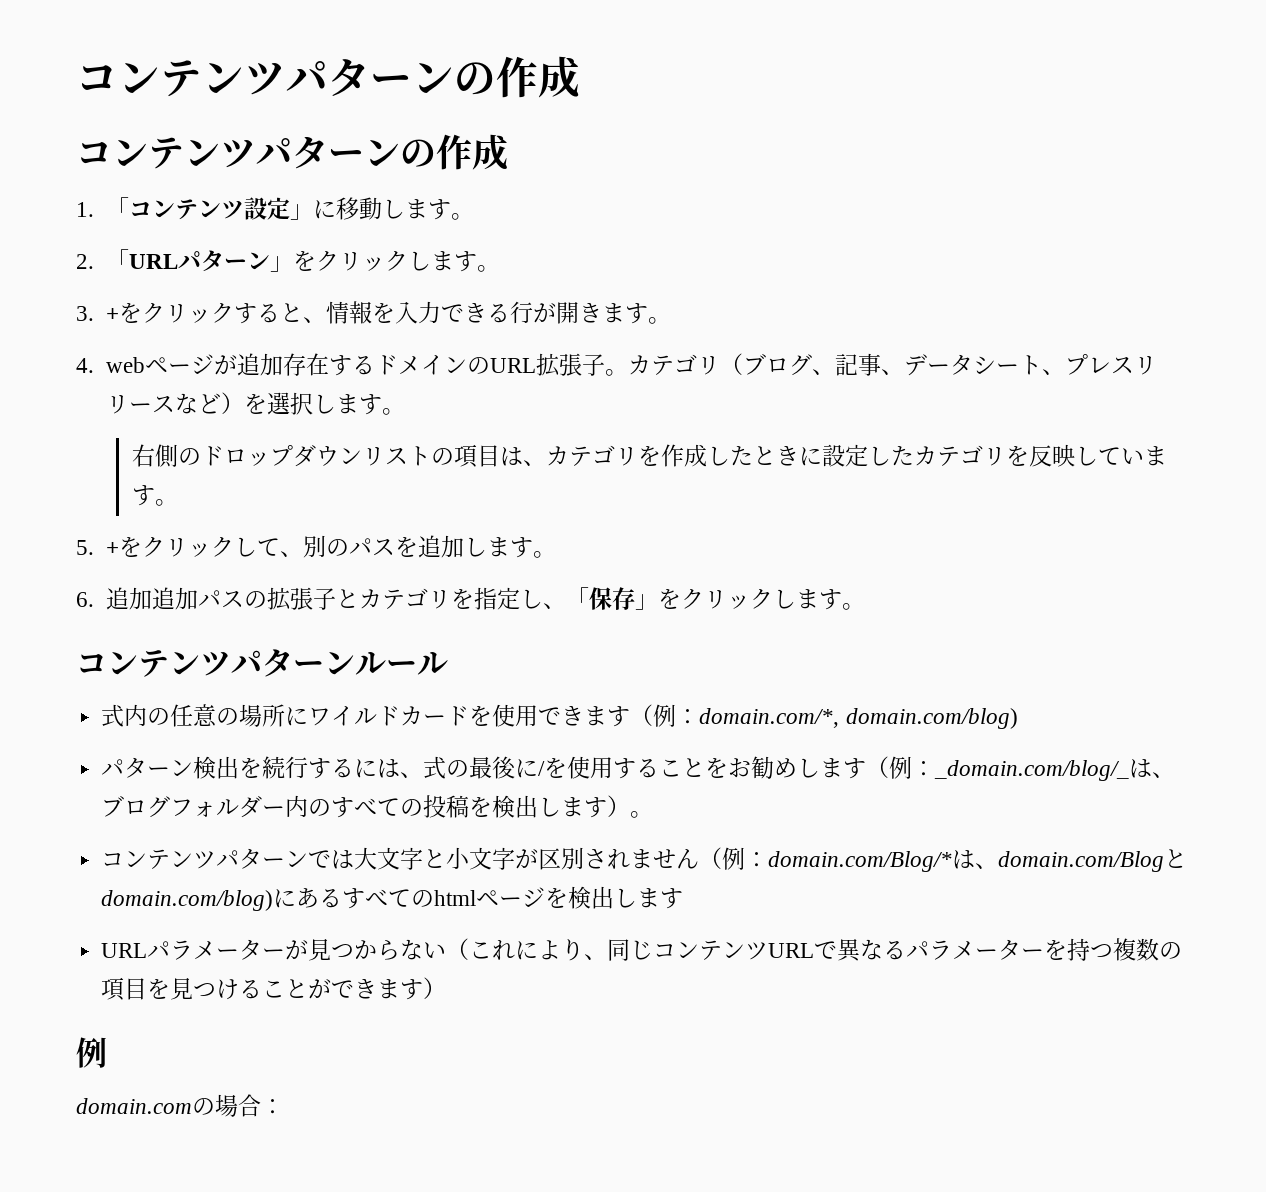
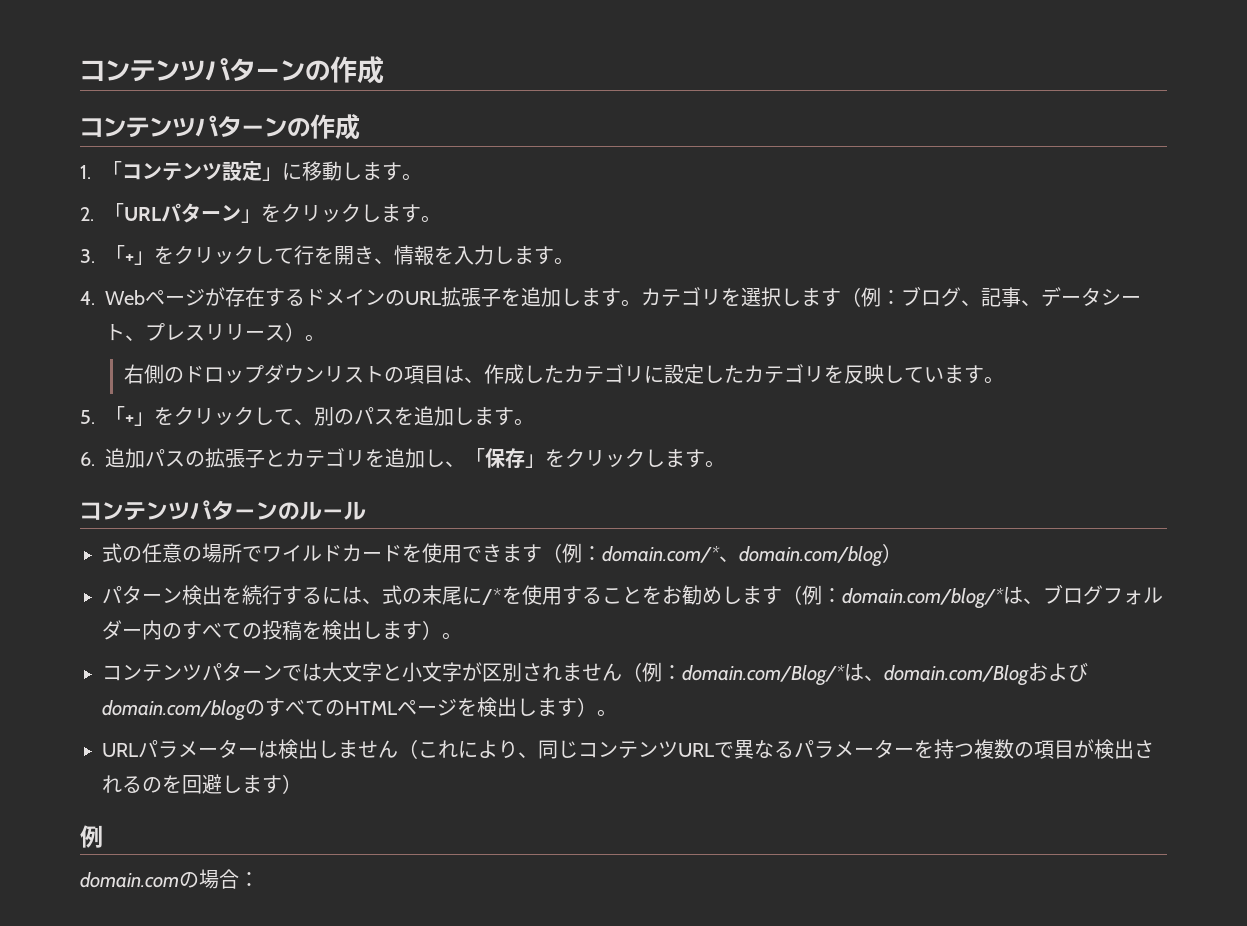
[105,301,602,324] +をクリックすると、情報を入力できる行が開き -> [105,245,514,266] 「+」をクリックして行を開き、情報を入力し
[105,357,145,373] web -> [105,290,145,305] Web
[236,353,283,376] 追加 -> (225, 296) none
[604,353,743,376] 。カテゴリ（ -> [501,287,901,307] を追加します。カテゴリを選択します（例：
[174,392,382,415] など）を選択します -> [285,322,305,342] ）
[546,444,800,467] カテゴリを作成したとき -> [484,364,645,384] 作成したカテゴリ
[105,542,119,555] + -> [105,406,154,426] 「+」
[151,587,198,610] 追加 -> (145, 458) none
[473,587,520,610] 指定 -> [385,448,425,468] 追加
(355, 663) none -> [278,502,300,520] の
[124,704,148,726] 内 -> (122, 553) none
[285,707,309,726] に -> [242,546,262,562] で
[699,708,1018,729] domain.com/*, domain.com/blog) -> [602,543,902,567] domain.com/*、domain.com/blog）
[469,756,546,779] 最後に/ -> [422,585,502,605] 末尾に/*
[934,760,1130,781] _domain.com/blog/_ -> [842,588,1004,609] domain.com/blog/*
[1164,849,1188,868] [101,888,477,911] とdomain.com/blog)にあるすべてのhtml -> [1028,662,1088,682] [102,698,397,721] およびdomain.com/blogのすべてのHTML
(684, 898) none -> [577,697,617,717] ）。
[285,938,447,961] が見つからない -> [258,739,398,759] は検出しません
[147,977,378,1000] を見つけることができ -> [1074,739,1154,759] [102,774,242,794] が検出されるのを回避し

